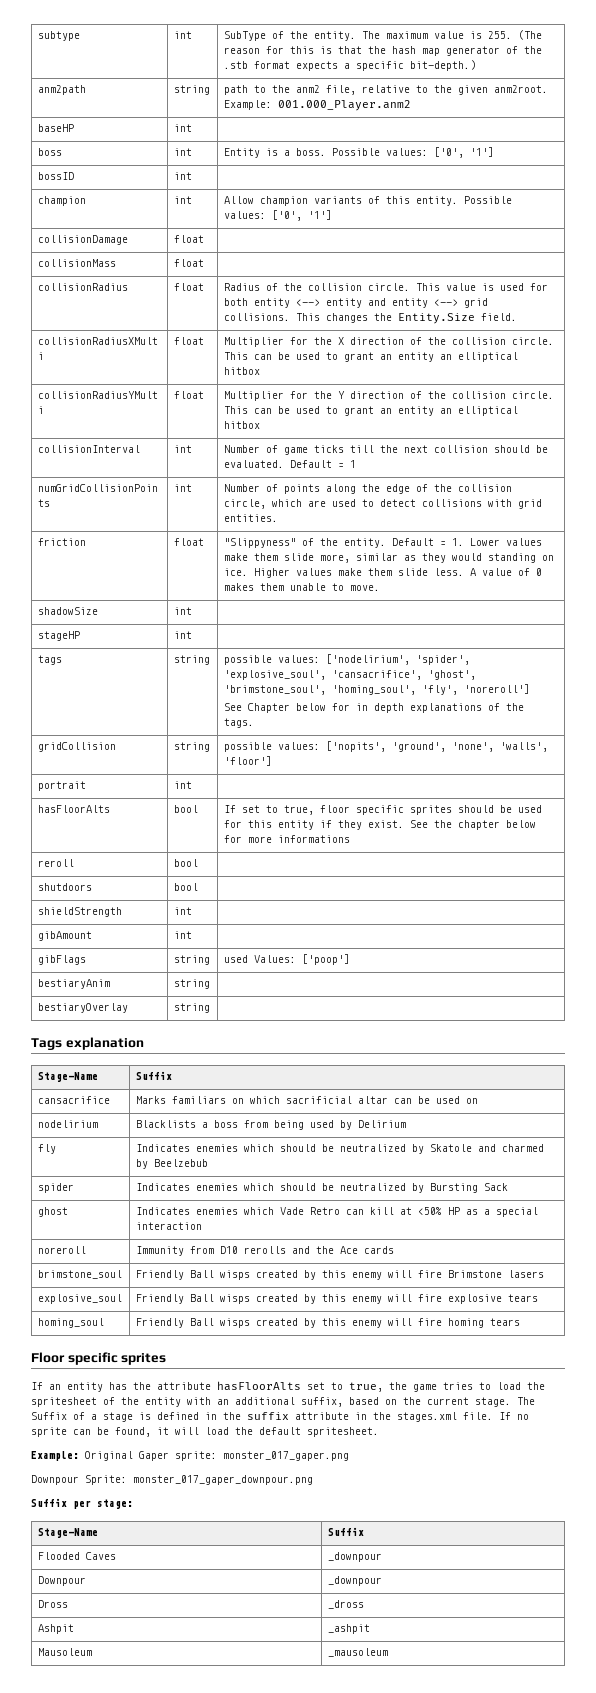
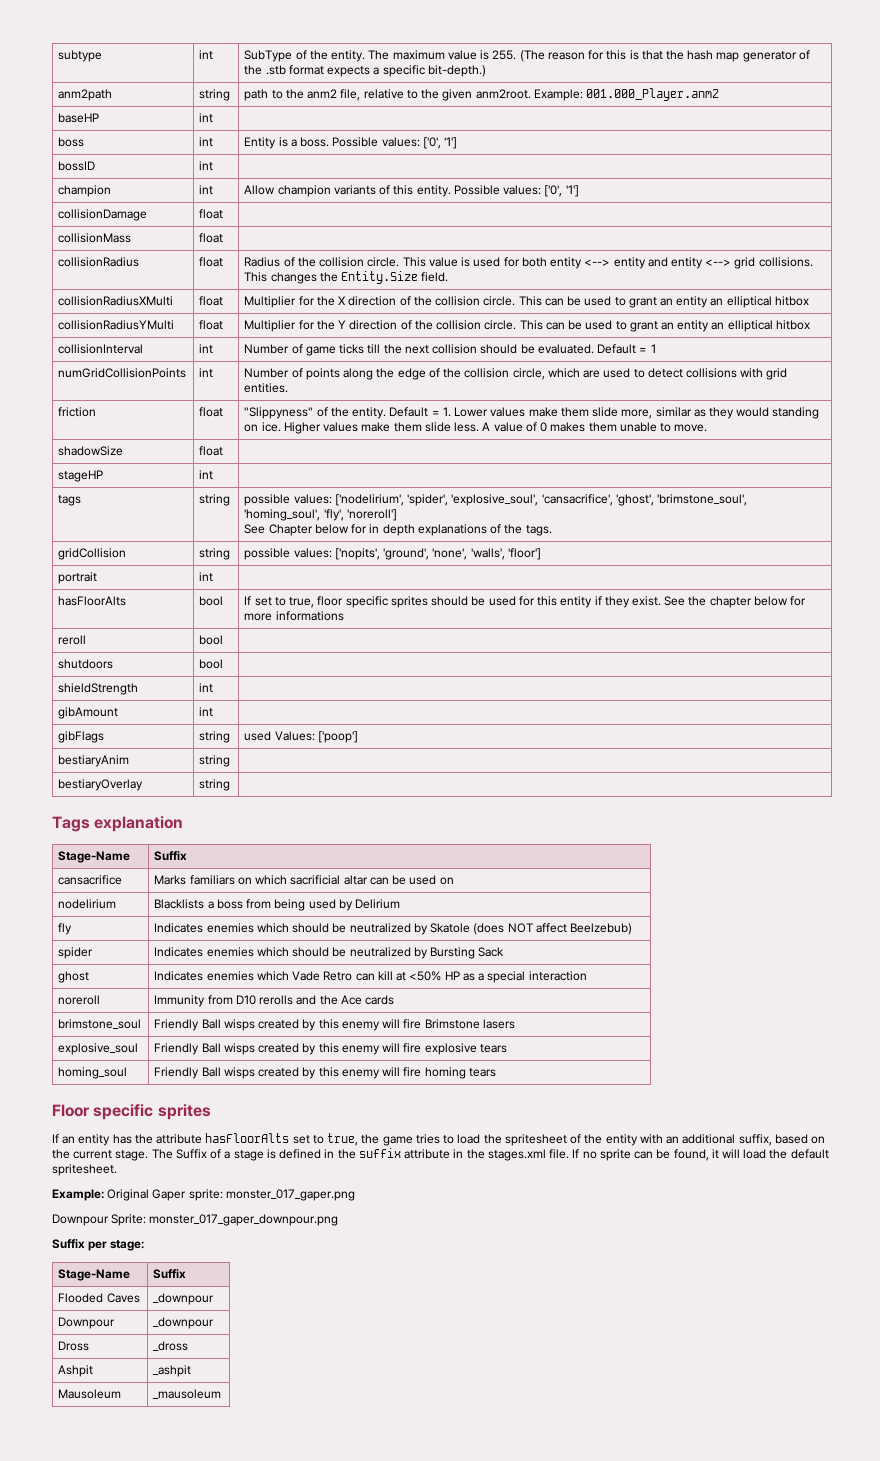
[173,607,192,615] int -> [199,446,224,456] float
[477,1144,544,1152] [135,1159,208,1169] and charmed by Beelzebub -> [473,923,633,935] (does NOT affect Beelzebub)

